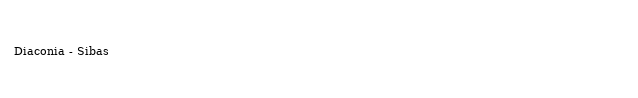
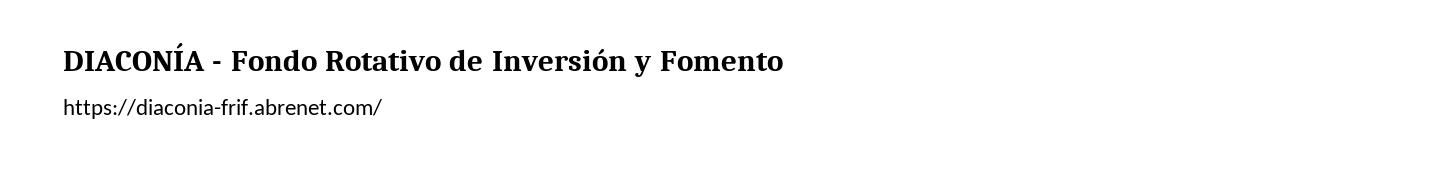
[14,46,109,55] Diaconia - Sibas -> [63,43,783,77] [63,99,382,119] DIACONÍA - Fondo Rotativo de Inversión y Fomento // https://diaconia-frif.abrenet.com/

